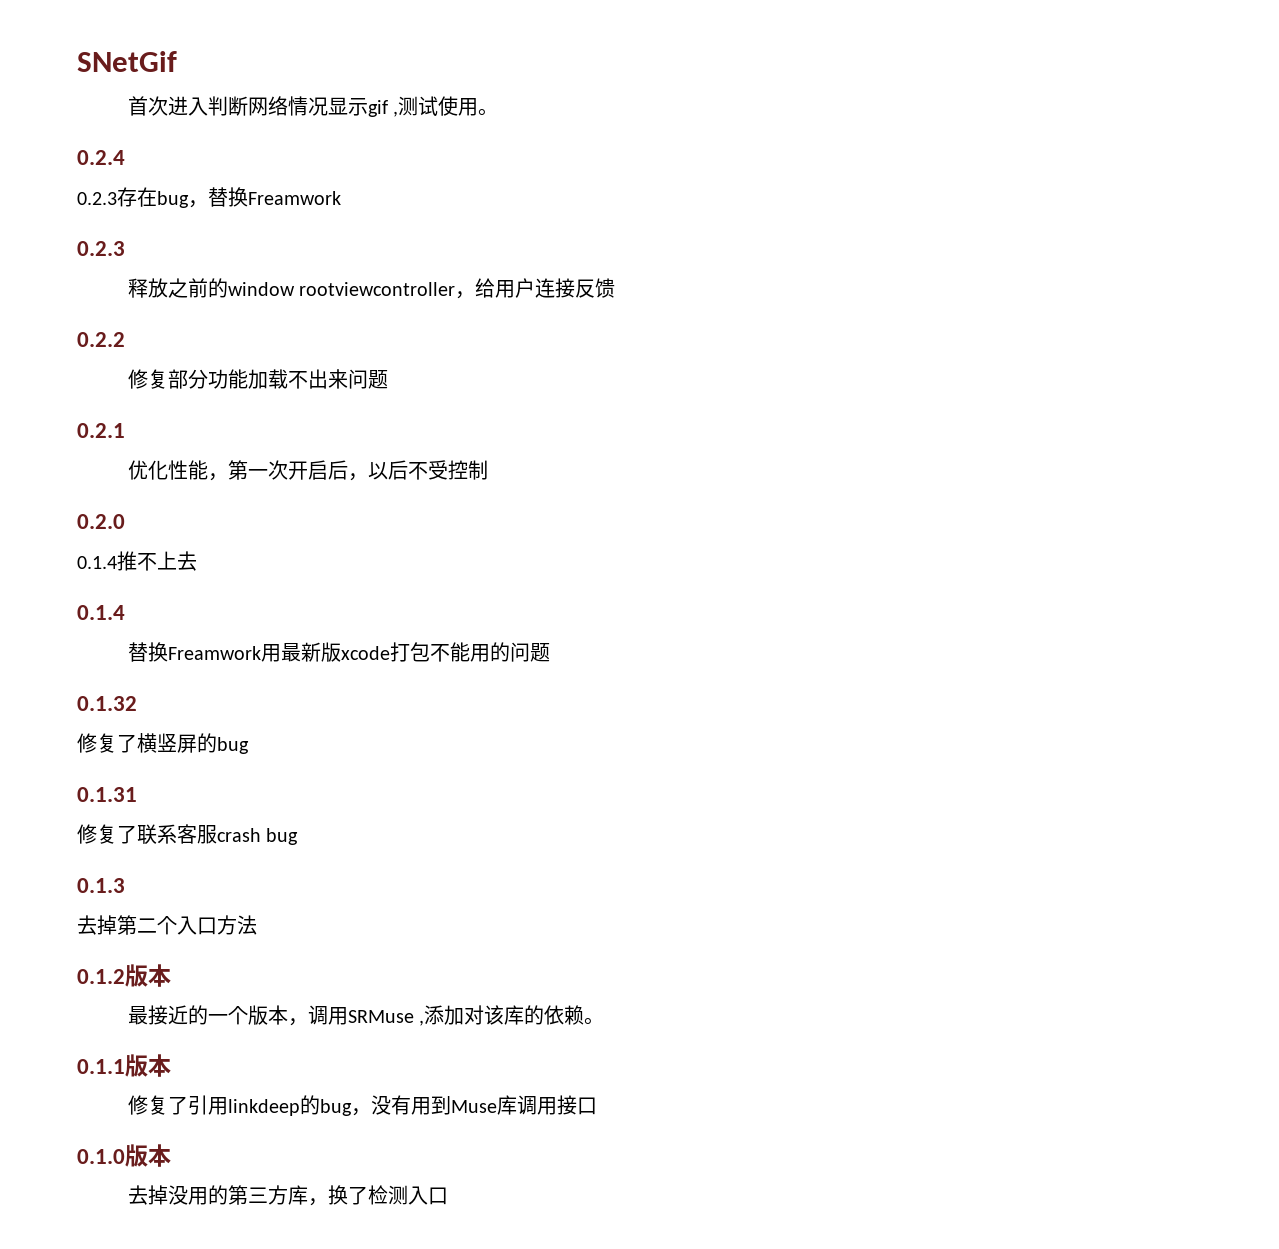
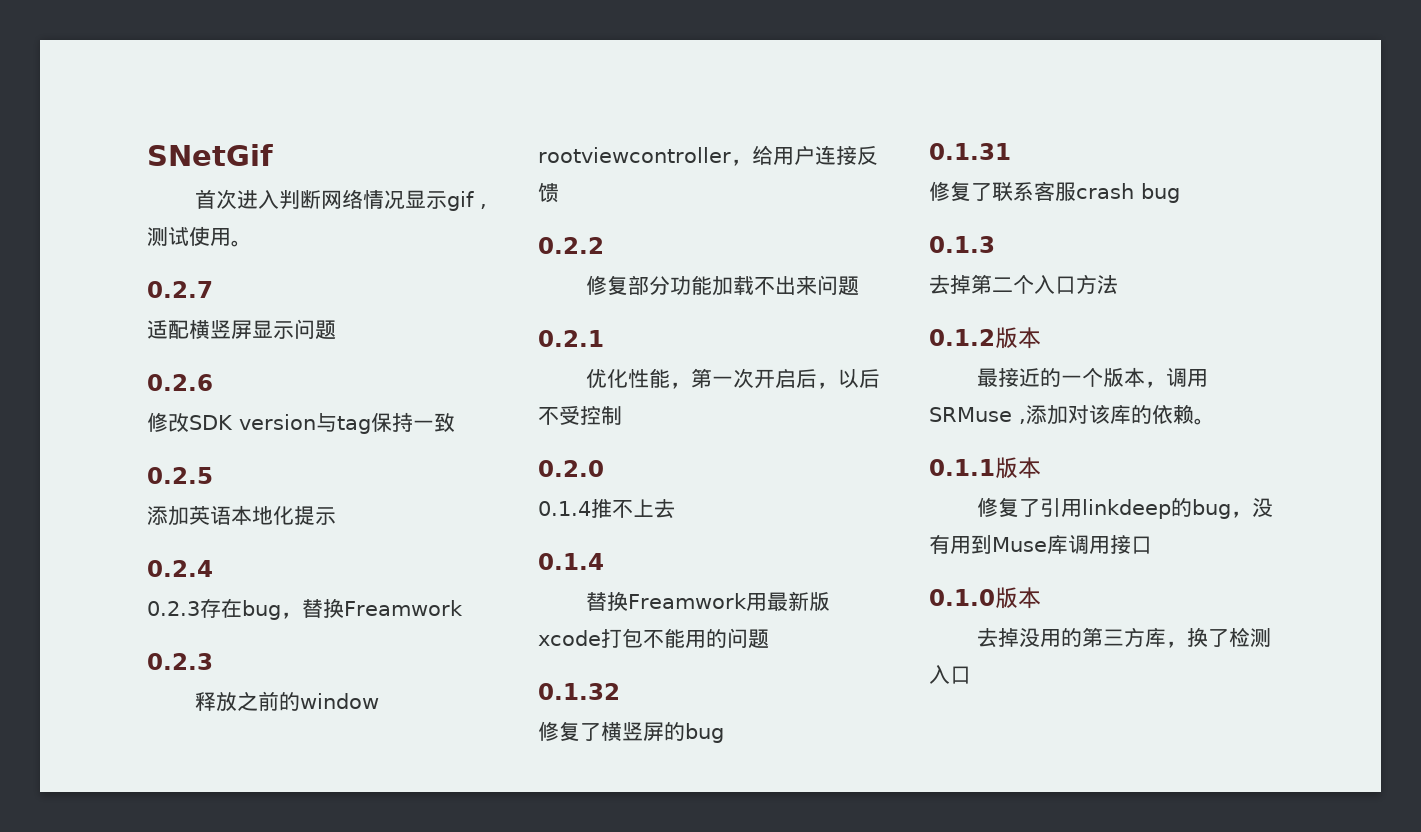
(499, 112) none -> [147,281,213,298] [147,319,336,340] [147,374,213,391] [147,412,455,434] [147,467,213,484] [147,505,336,526] // 0.2.7 // 适配横竖屏显示问题 // 0.2.6 // 修改SDK version与tag保持一致 // 0.2.5 // 添加英语本地化提示

